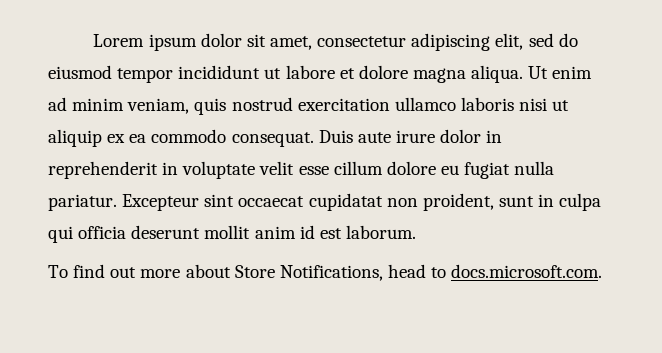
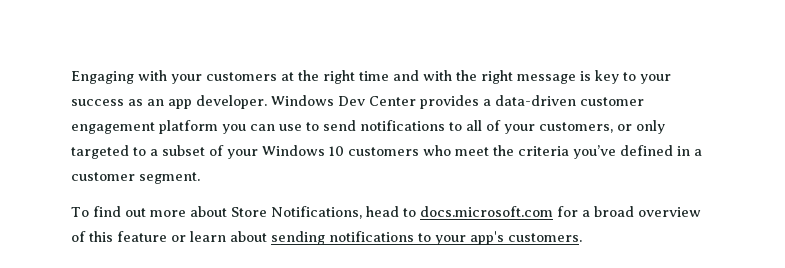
[93,33,578,51] [48,65,593,83] [48,97,570,115] [48,129,503,147] [48,161,555,179] [48,193,602,211] [48,225,416,243] Lorem ipsum dolor sit amet, consectetur adipiscing elit, sed do eiusmod tempor incididunt ut labore et dolore magna aliqua. Ut enim ad minim veniam, quis nostrud exercitation ullamco laboris nisi ut aliquip ex ea commodo consequat. Duis aute irure dolor in reprehenderit in voluptate velit esse cillum dolore eu fugiat nulla pariatur. Excepteur sint occaecat cupidatat non proident, sunt in culpa qui officia deserunt mollit anim id est laborum. -> [71,70,671,84] [71,95,644,109] [71,120,665,134] [71,145,702,159] [71,172,200,184] Engaging with your customers at the right time and with the right message is key to your success as an app developer. Windows Dev Center provides a data-driven customer engagement platform you can use to send notifications to all of your customers, or only targeted to a subset of your Windows 10 customers who meet the criteria you’ve defined in a customer segment.
[451,264,603,278] docs.microsoft.com. -> [419,206,701,217] [71,231,582,245] docs.microsoft.com for a broad overview of this feature or learn about sending notifications to your app's customers.

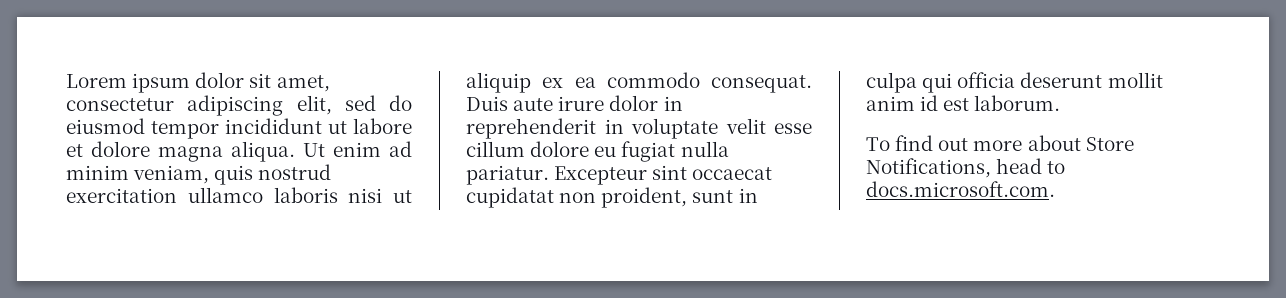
[71,70,671,84] [71,95,644,109] [71,120,665,134] [71,145,702,159] [71,172,200,184] Engaging with your customers at the right time and with the right message is key to your success as an app developer. Windows Dev Center provides a data-driven customer engagement platform you can use to send notifications to all of your customers, or only targeted to a subset of your Windows 10 customers who meet the criteria you’ve defined in a customer segment. -> [66,72,330,93] [66,95,412,116] [66,118,412,139] [66,141,412,162] [66,164,332,185] [66,187,412,203] [466,72,812,93] [466,95,683,111] [466,118,812,139] [466,141,729,162] [466,165,773,185] [466,187,758,208] [866,72,1163,93] [866,95,1061,111] Lorem ipsum dolor sit amet, consectetur adipiscing elit, sed do eiusmod tempor incididunt ut labore et dolore magna aliqua. Ut enim ad minim veniam, quis nostrud exercitation ullamco laboris nisi ut aliquip ex ea commodo consequat. Duis aute irure dolor in reprehenderit in voluptate velit esse cillum dolore eu fugiat nulla pariatur. Excepteur sint occaecat cupidatat non proident, sunt in culpa qui officia deserunt mollit anim id est laborum.
[419,206,701,217] [71,231,582,245] docs.microsoft.com for a broad overview of this feature or learn about sending notifications to your app's customers. -> [866,181,1055,197] docs.microsoft.com.

